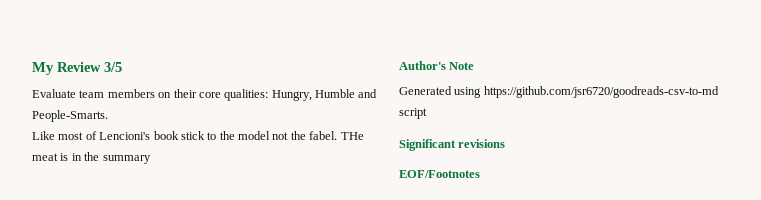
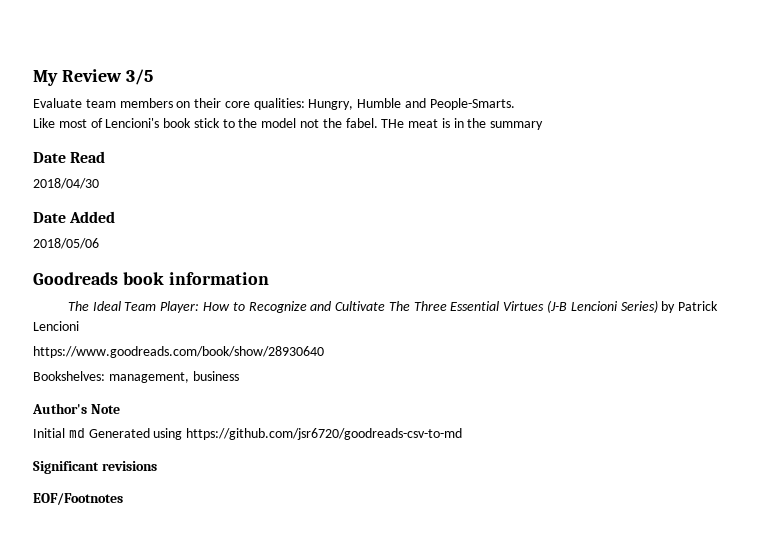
(151, 159) none -> [33,151,106,163] [33,178,99,189] [33,211,116,223] [33,238,99,249] [33,272,269,285] [67,300,719,313] [33,321,79,331] [33,346,324,358] [33,371,239,383] // Date Read // 2018/04/30 // Date Added // 2018/05/06 // Goodreads book information // The Ideal Team Player: How to Recognize and Cultivate The Three Essential Virtues (J-B Lencioni Series) by Patrick Lencioni // https://www.goodreads.com/book/show/28930640 // Bookshelves: management, business
(475, 66) none -> [33,428,85,438] Initial md
[399,108,427,119] script -> (463, 434) none

